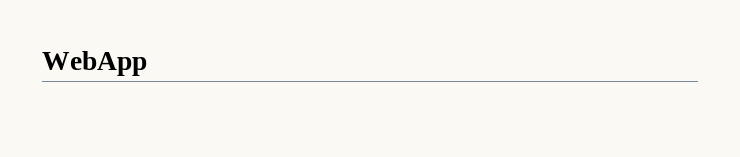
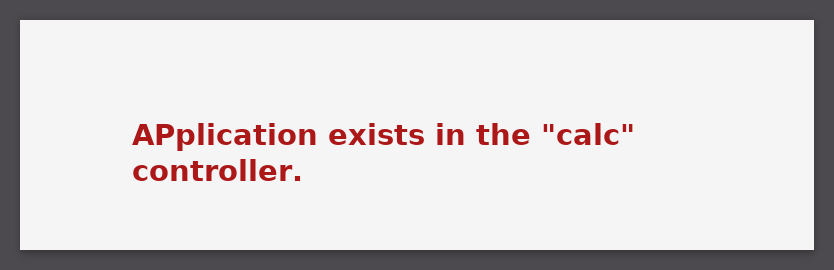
[42,51,147,76] WebApp -> [132,123,635,151] [132,159,303,181] APplication exists in the "calc" controller.

